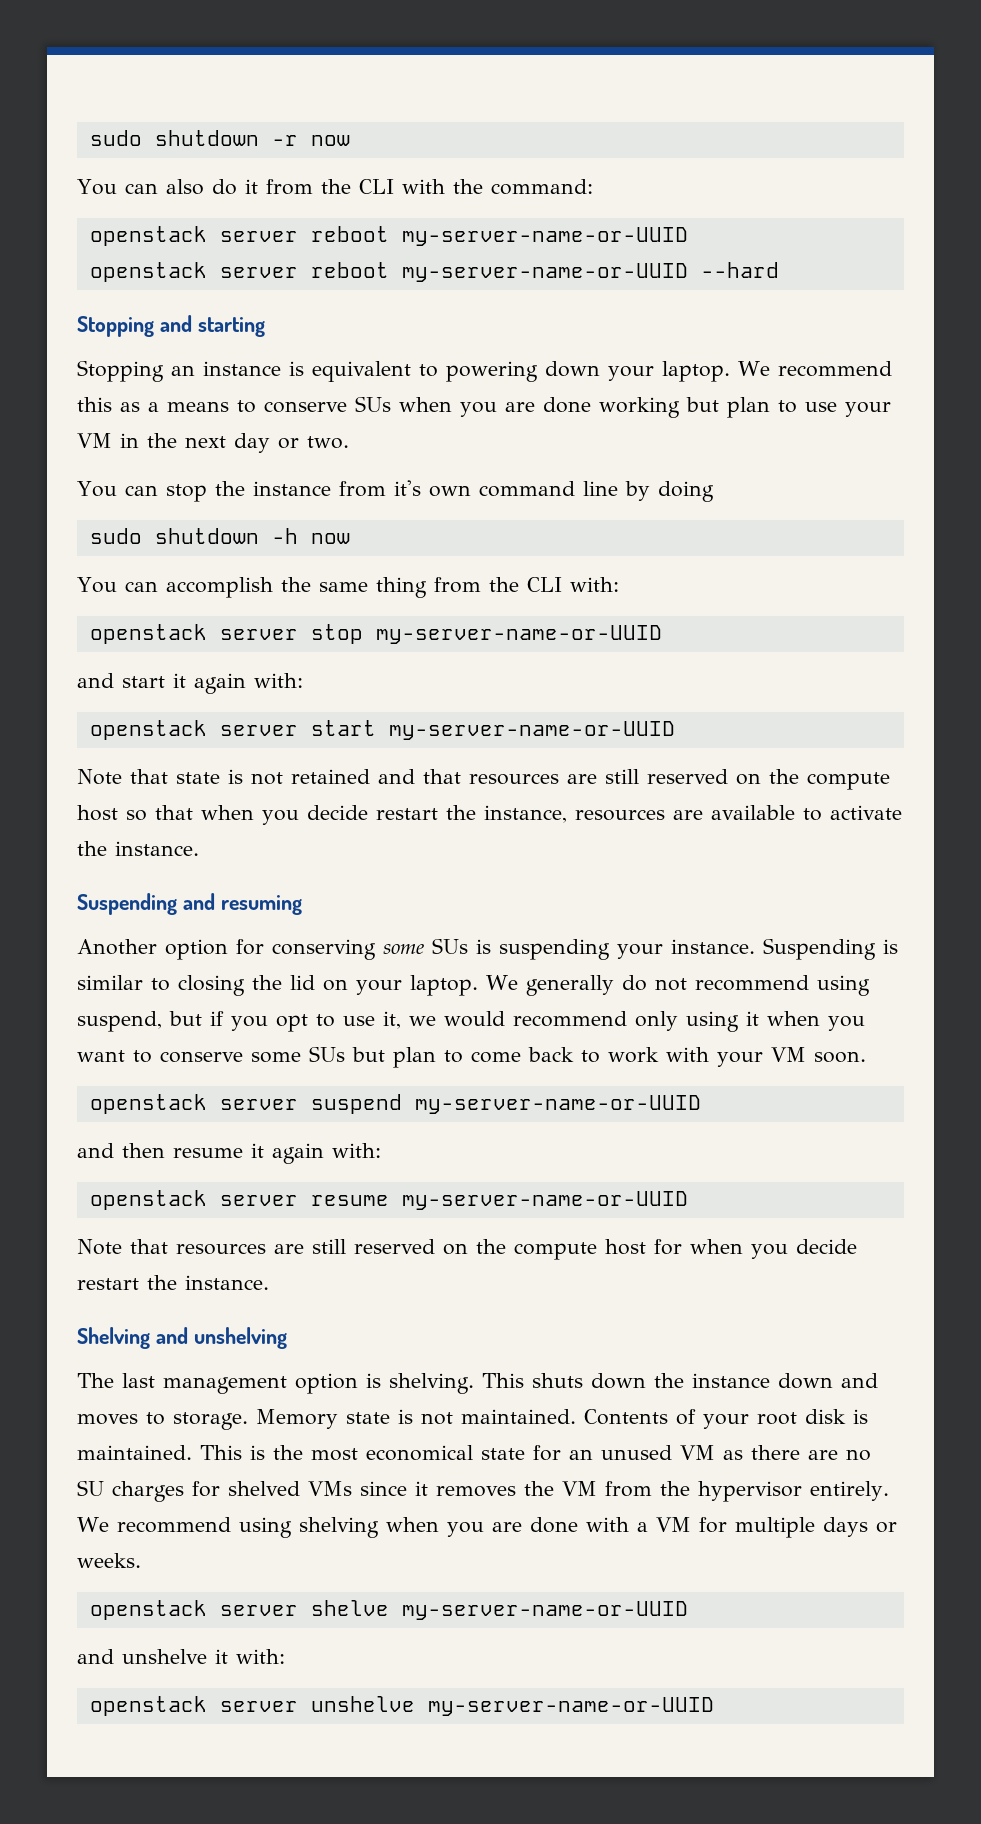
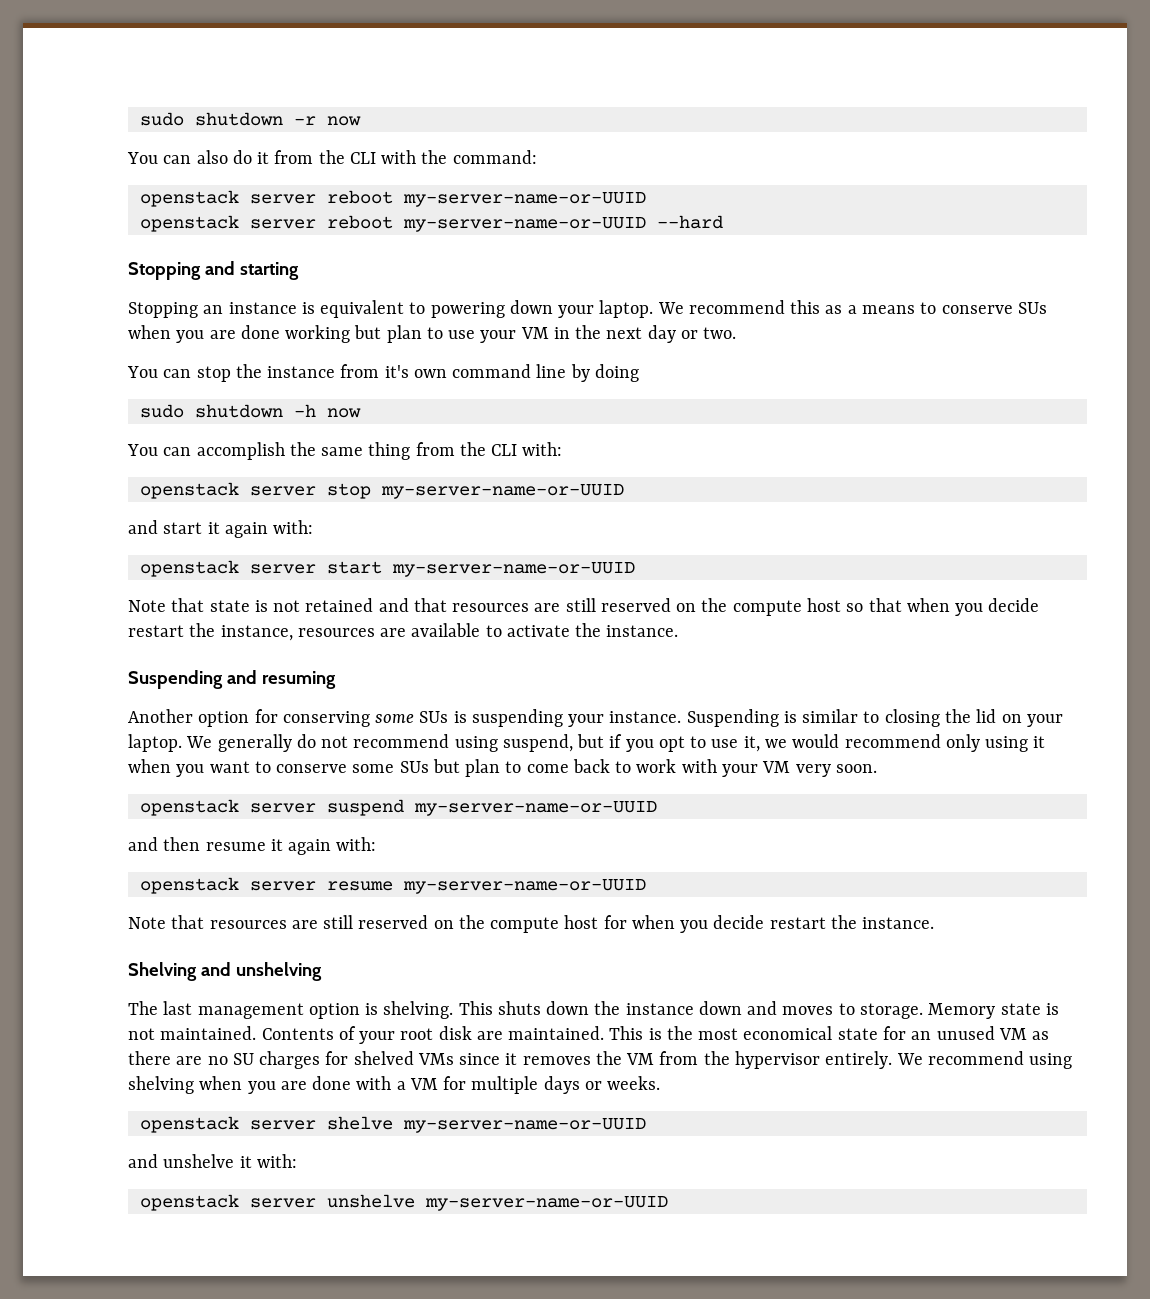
(806, 1054) none -> [795,764,831,777] very
[853,1409,868,1424] is -> [476,1031,503,1040] are

